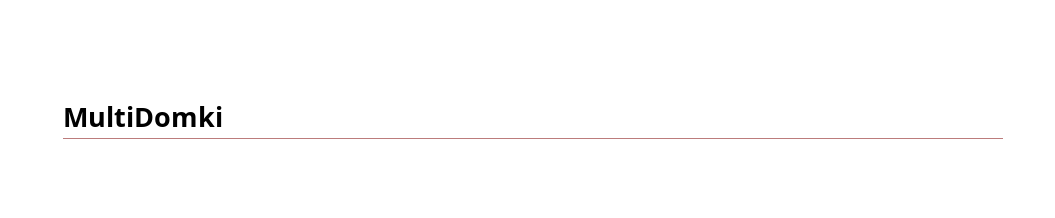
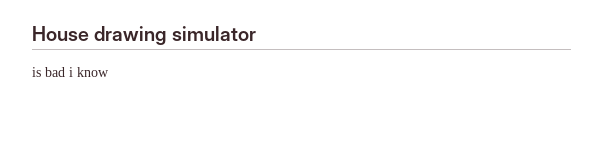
[63,106,223,127] MultiDomki -> [32,26,256,45] [32,67,109,77] House drawing simulator // is bad i know

